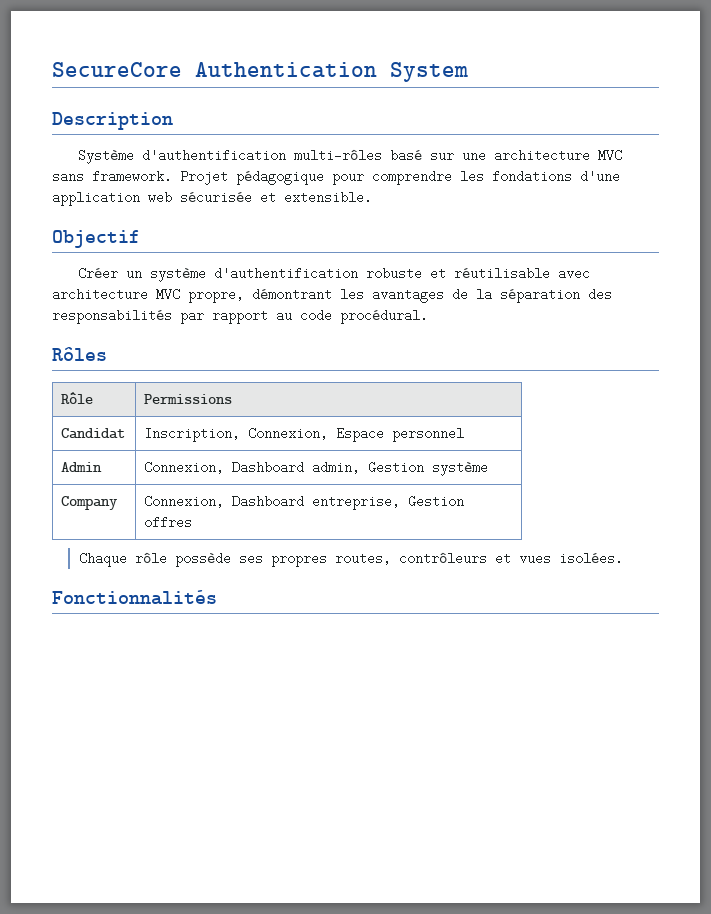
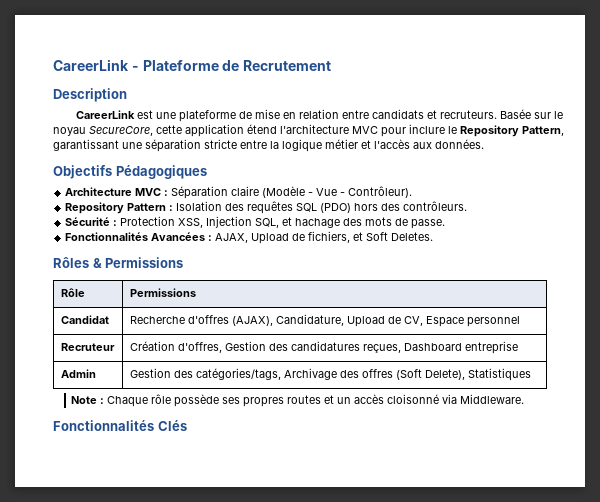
[52,62,468,82] [52,112,173,130] [77,149,622,164] [52,170,620,185] [52,191,372,206] [52,230,140,248] [77,267,590,282] [52,288,612,303] [52,309,428,324] SecureCore Authentication System // Description // Système d'authentification multi-rôles basé sur une architecture MVC sans framework. Projet pédagogique pour comprendre les fondations d'une application web sécurisée et extensible. // Objectif // Créer un système d'authentification robuste et réutilisable avec architecture MVC propre, démontrant les avantages de la séparation des responsabilités par rapport au code procédural. -> [53,59,332,71] [53,88,127,102] [75,109,563,122] [53,124,564,137] [53,139,484,152] [53,165,207,179] [65,186,413,199] [65,201,468,214] [65,216,446,229] [65,231,434,244] CareerLink - Plateforme de Recrutement // Description // CareerLink est une plateforme de mise en relation entre candidats et recruteurs. Basée sur le noyau SecureCore, cette application étend l'architecture MVC pour inclure le Repository Pattern, garantissant une séparation stricte entre la logique métier et l'accès aux données. // Objectifs Pédagogiques // Architecture MVC : Séparation claire (Modèle - Vue - Contrôleur). // Repository Pattern : Isolation des requêtes SQL (PDO) hors des contrôleurs. // Sécurité : Protection XSS, Injection SQL, et hachage des mots de passe. // Fonctionnalités Avancées : AJAX, Upload de fichiers, et Soft Deletes.
(107, 354) none -> [92,257,184,268] & Permissions
[144,427,465,442] [61,462,103,472] [144,461,489,476] [61,496,119,510] [144,495,465,510] [144,516,193,529] Inscription, Connexion, Espace personnel // Admin | Connexion, Dashboard admin, Gestion système // Company | Connexion, Dashboard entreprise, Gestion offres // -> [129,314,520,327] [60,343,115,351] [129,341,518,354] [60,369,96,378] [129,368,531,381] [71,396,105,404] Recherche d'offres (AJAX), Candidature, Upload de CV, Espace personnel // Recruteur | Création d'offres, Gestion des candidatures reçues, Dashboard entreprise // Admin | Gestion des catégories/tags, Archivage des offres (Soft Delete), Statistiques // Note :
[334,552,623,565] [52,590,217,605] routes, contrôleurs et vues isolées. // Fonctionnalités -> [287,394,525,404] [53,420,187,431] routes et un accès cloisonné via Middleware. // Fonctionnalités Clés

